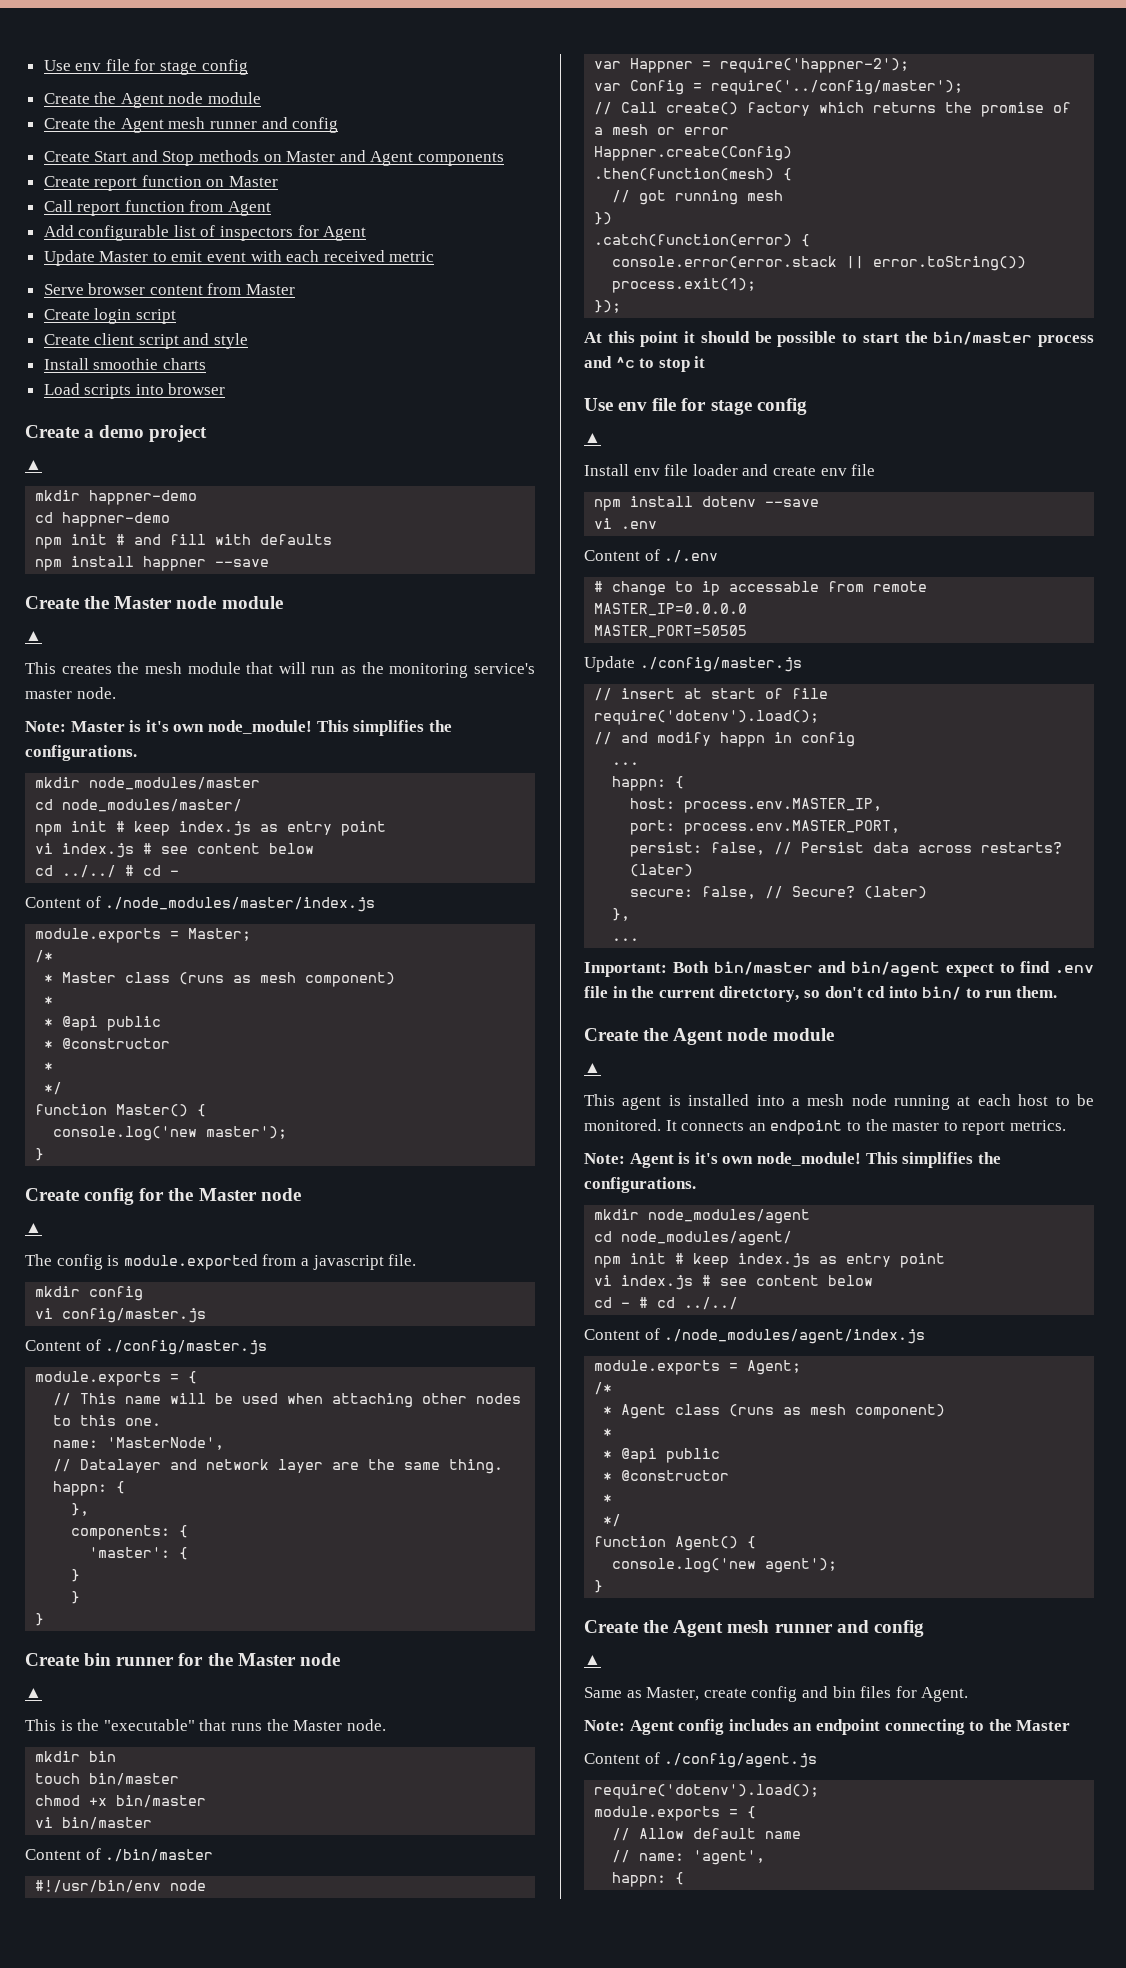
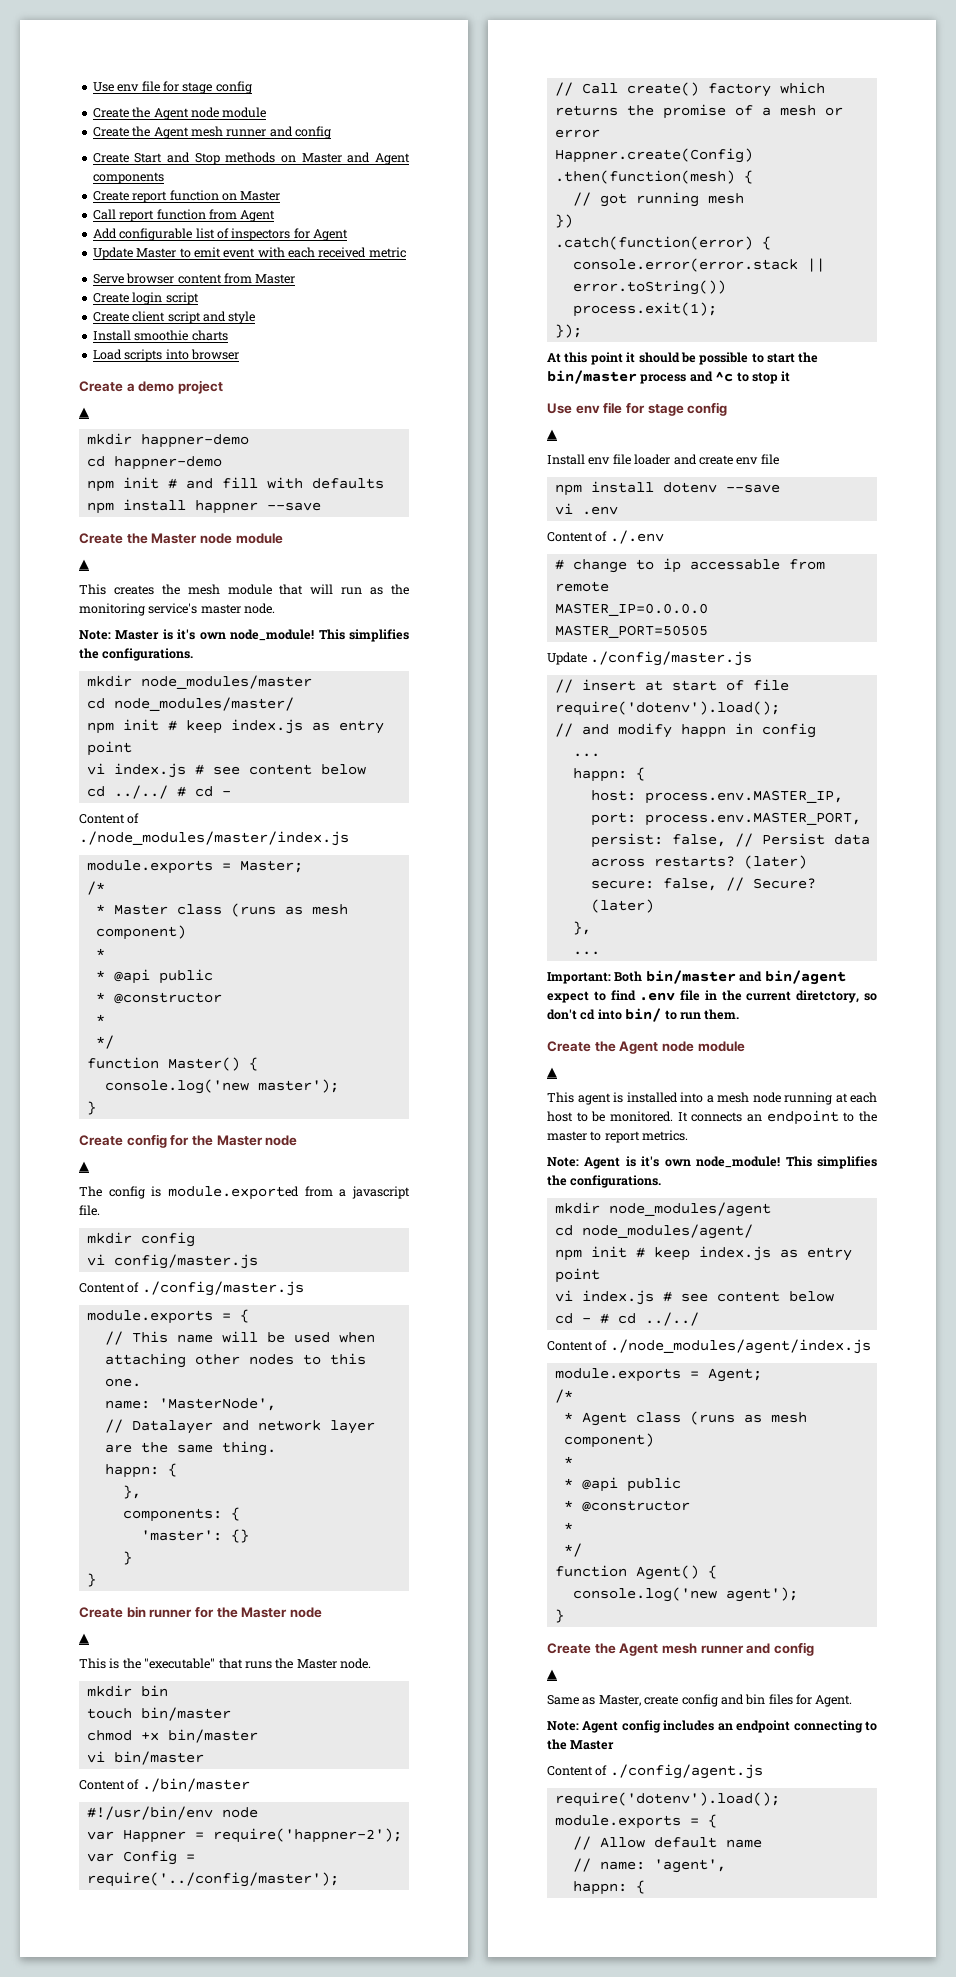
[179,1547,189,1560] [71,1569,81,1582] { // } -> [230,1529,249,1543] {}

